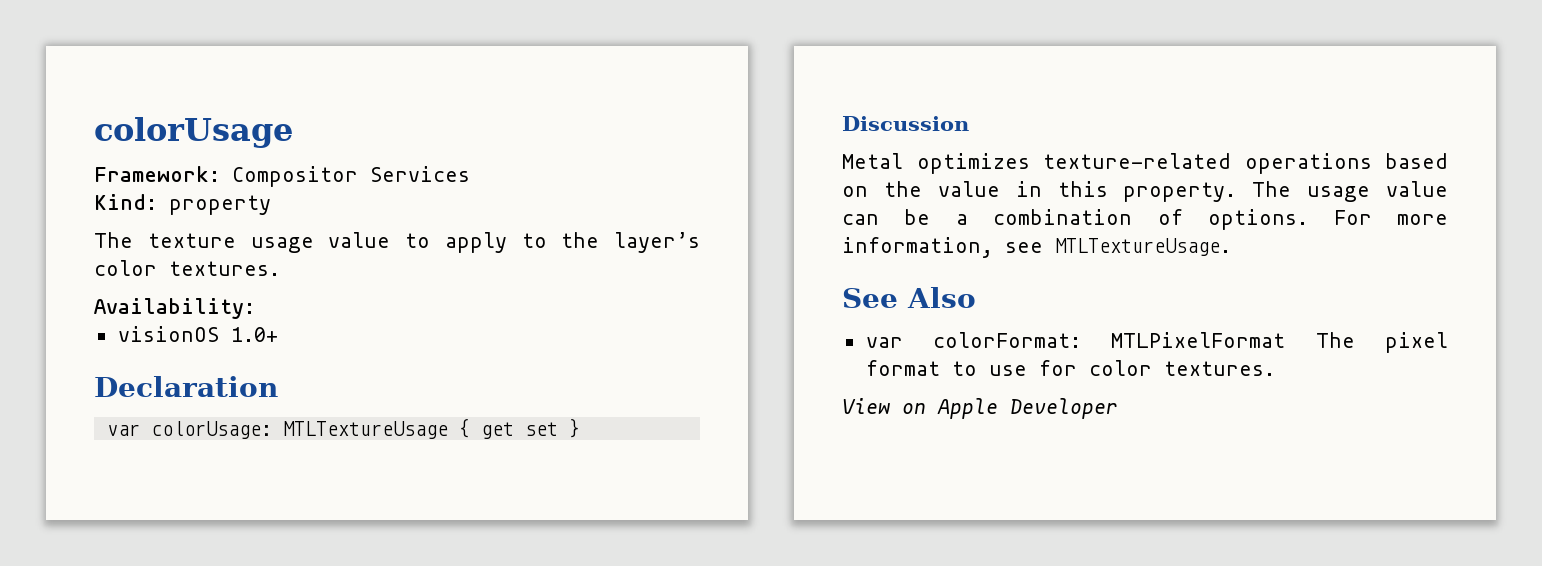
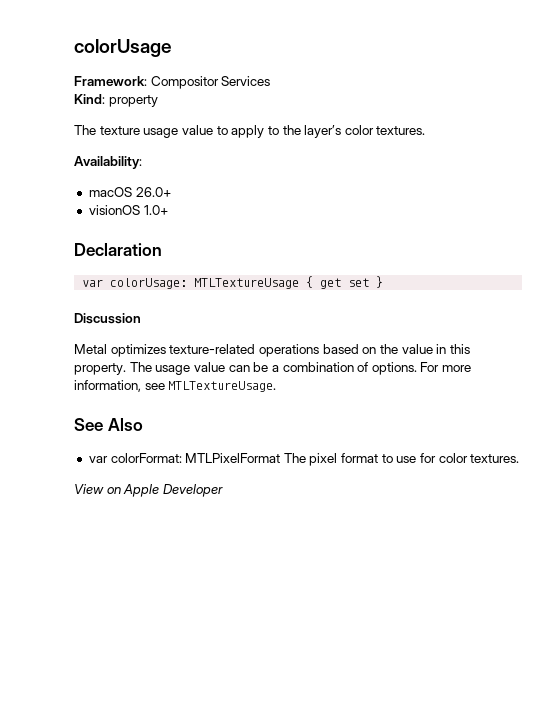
(255, 308) none -> [88,187,171,197] // macOS 26.0+

